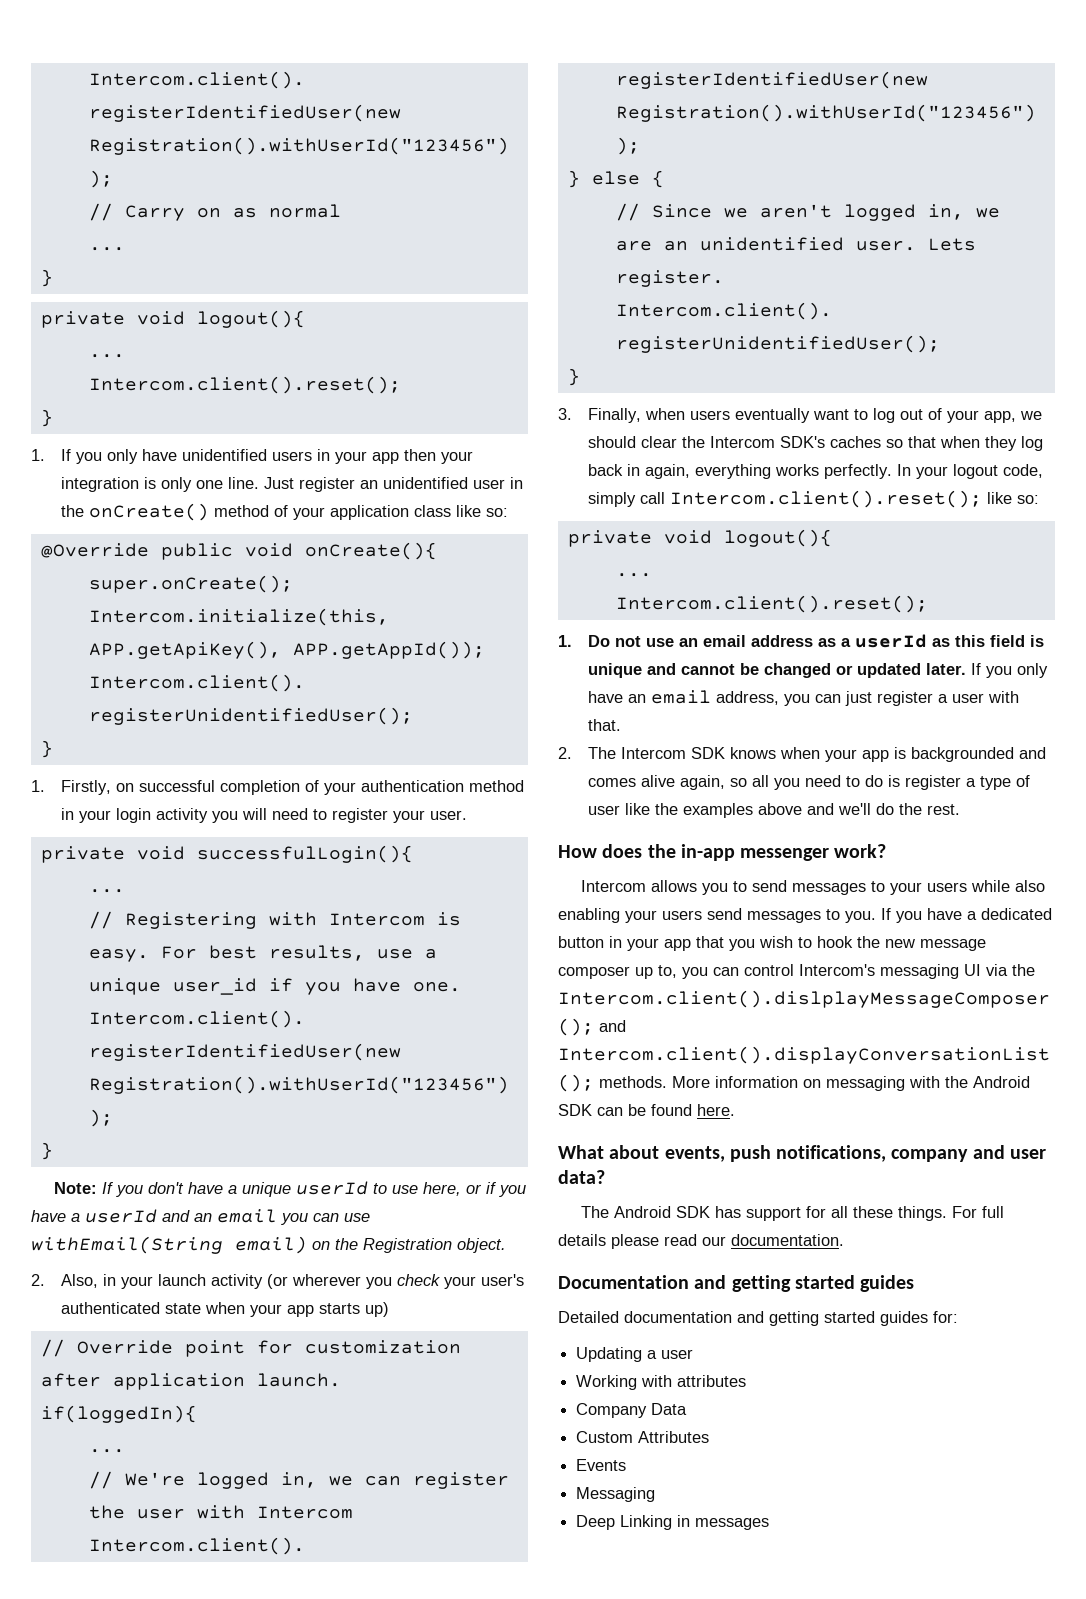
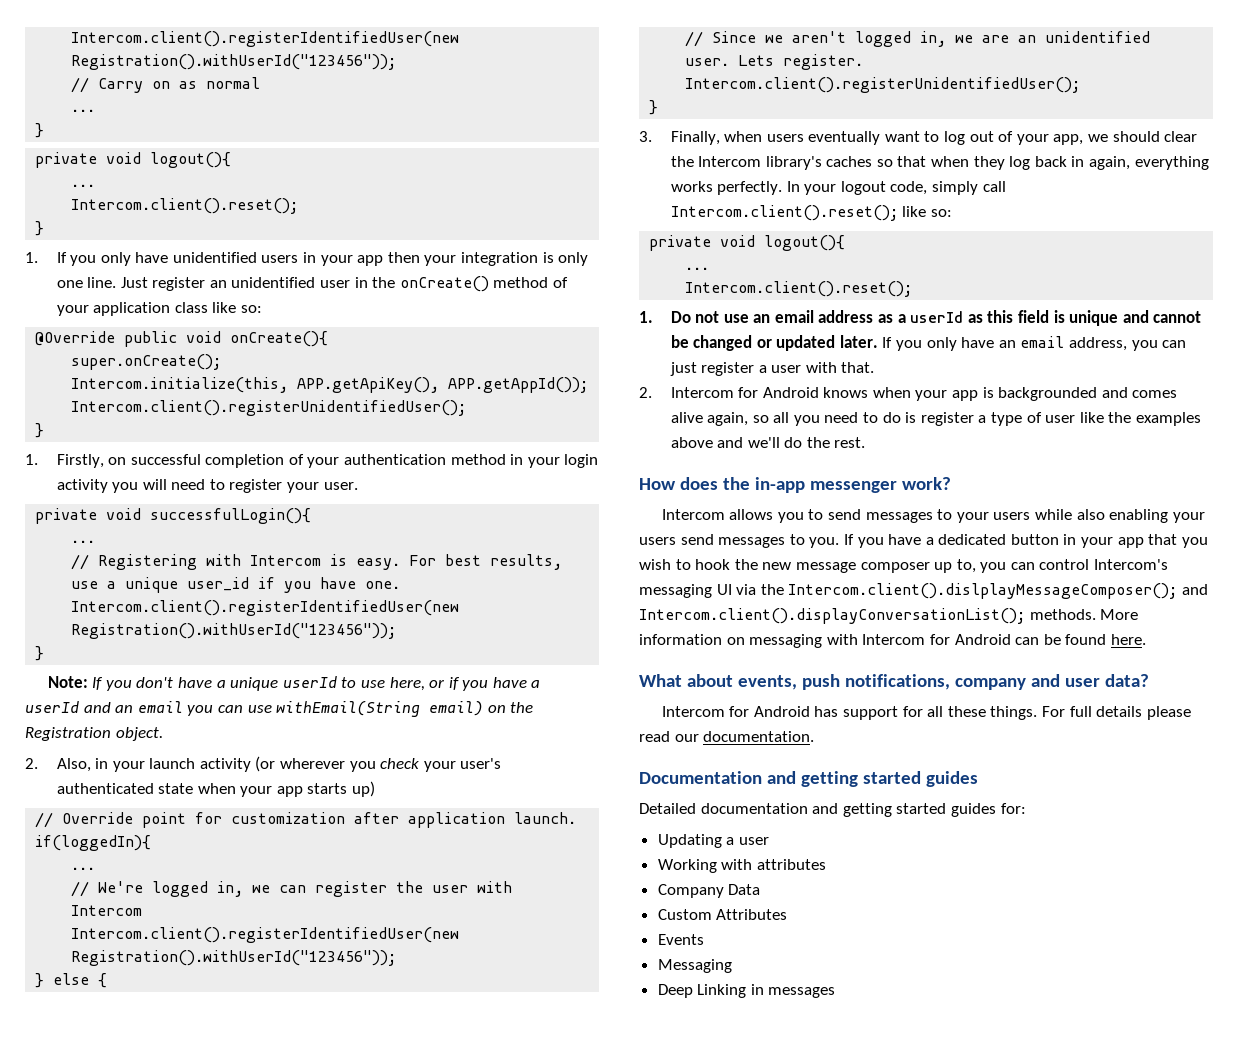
[780,436,826,448] SDK's -> [765,156,822,170] library's
[588,747,726,759] The Intercom SDK -> [670,387,819,398] Intercom for Android
[945,1076,1030,1088] [558,1104,592,1116] the Android SDK -> [862,634,1011,645] Intercom for Android
[580,1206,710,1218] The Android SDK -> [661,706,810,717] Intercom for Android

